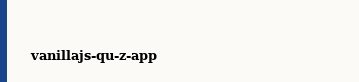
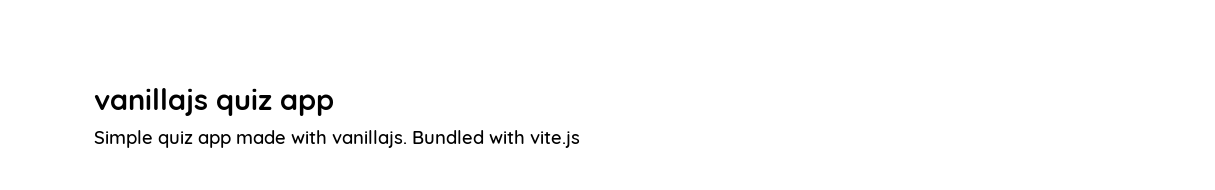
[30,50,157,63] vanillajs-qu-z-app -> [94,88,334,116] [94,130,580,148] vanillajs quiz app // Simple quiz app made with vanillajs. Bundled with vite.js

